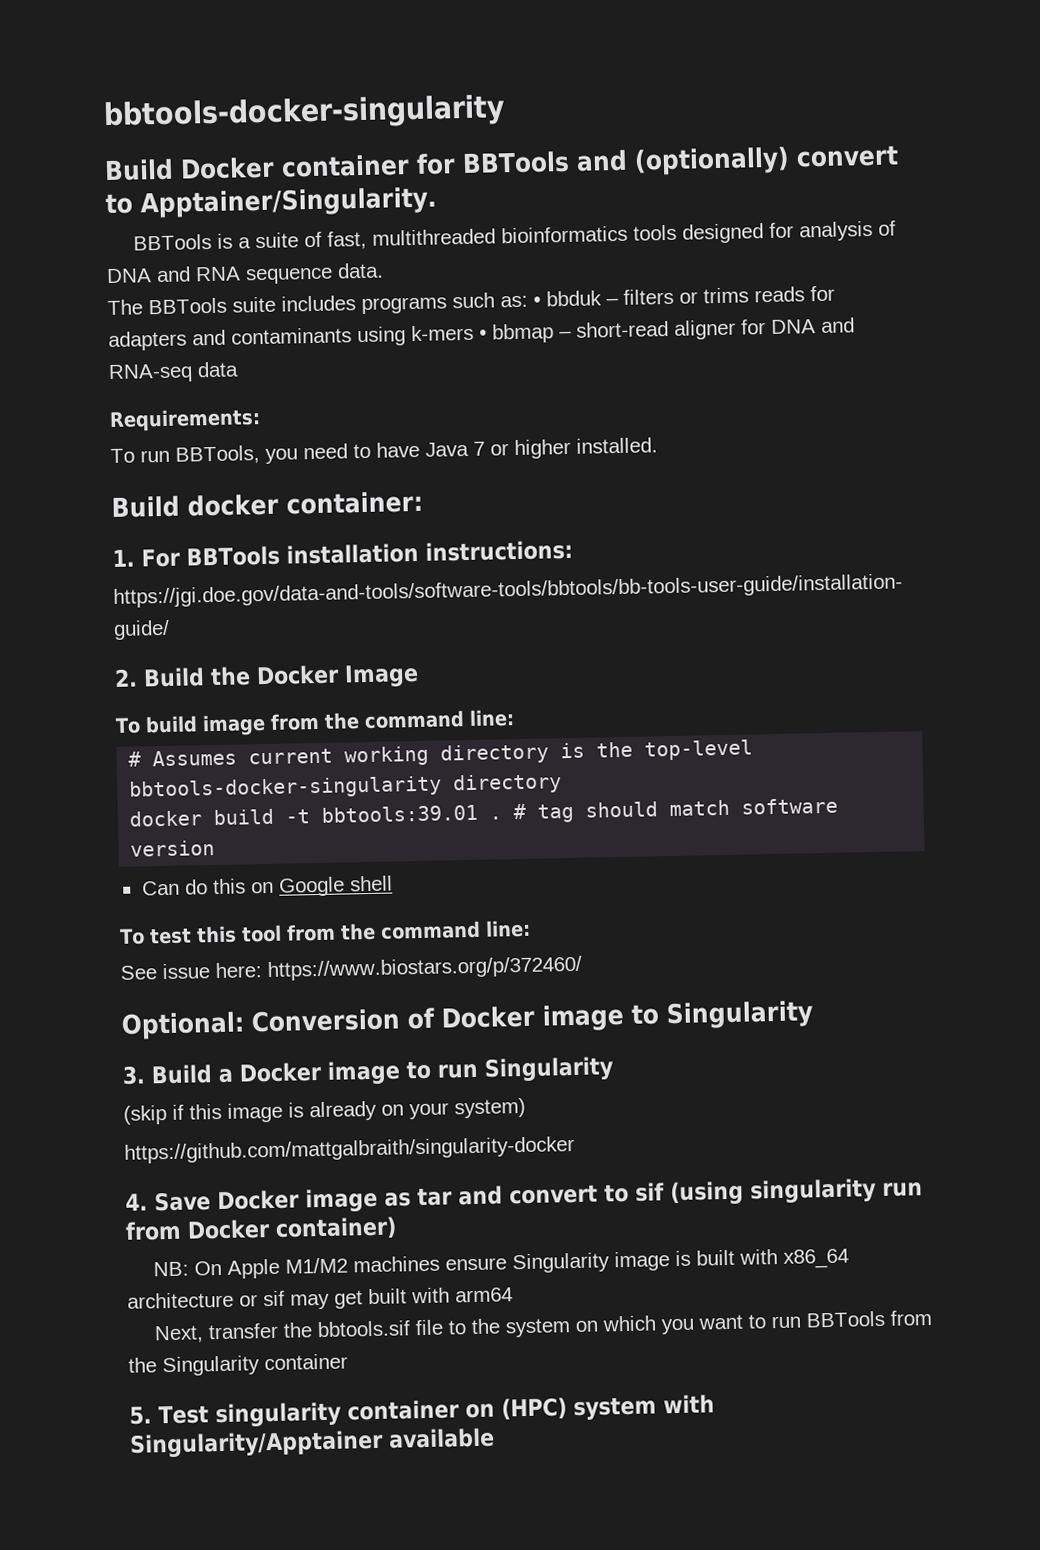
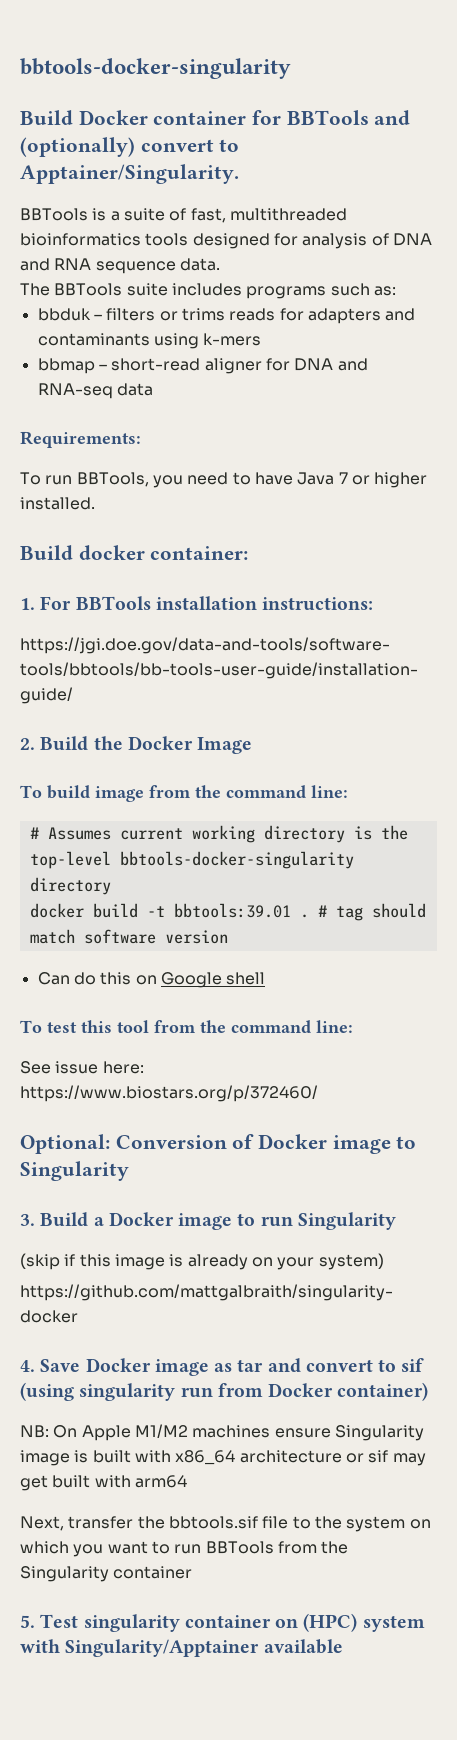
[533,296,541,307] • -> (396, 291) //
[479,329,487,340] • -> (262, 339) //

